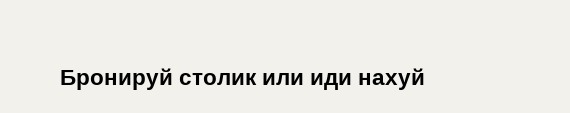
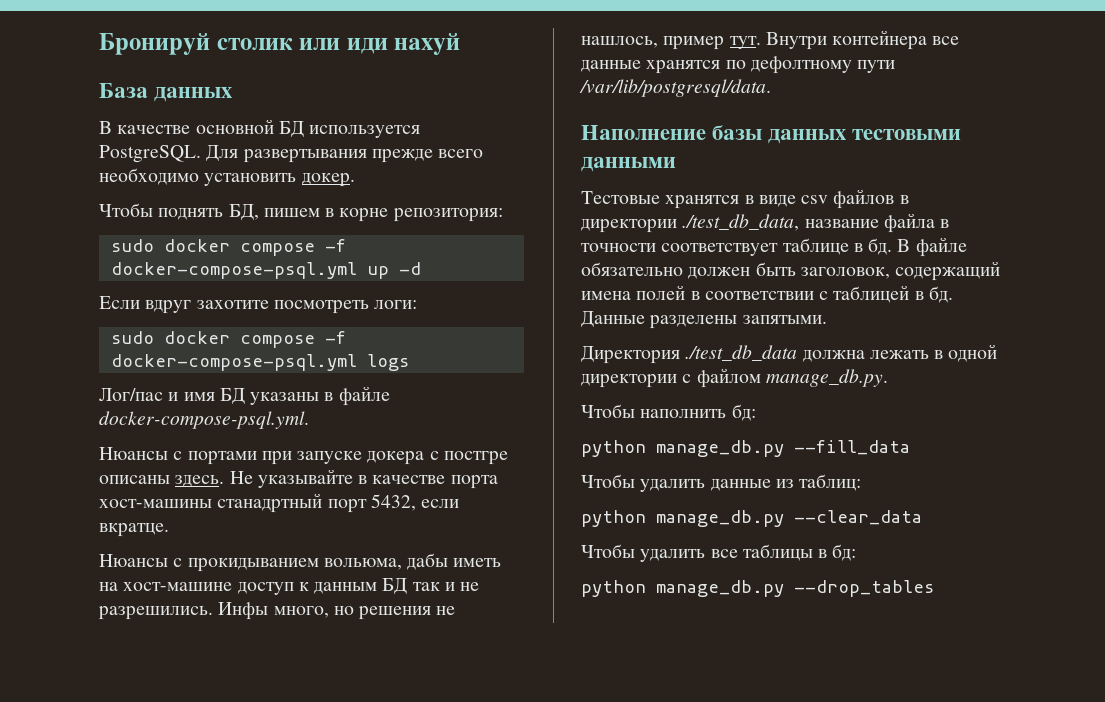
(426, 79) none -> [99,83,233,102] [99,119,421,138] [99,145,484,163] [99,168,355,187] [99,203,503,222] [110,239,346,256] [110,262,421,279] [99,296,418,314] [110,331,346,348] [110,354,409,371] [99,386,390,406] [99,411,309,429] [99,447,508,465] [99,469,498,489] [99,493,460,513] [99,523,169,537] [99,553,502,572] [99,578,480,595] [98,602,456,620] [581,30,960,50] [581,56,896,74] [579,79,771,97] [581,125,962,144] [581,157,676,172] [581,189,909,209] [581,213,950,233] [581,237,967,257] [581,261,1001,281] [581,285,953,303] [581,311,827,329] [581,344,998,364] [581,368,888,388] [581,404,756,421] [581,440,910,457] [581,474,862,492] [581,510,922,527] [581,544,857,562] [581,580,934,597] // База данных // В качестве основной БД используется PostgreSQL. Для развертывания прежде всего необходимо установить докер. // Чтобы поднять БД, пишем в корне репозитория: // sudo docker compose -f docker-compose-psql.yml up -d // Если вдруг захотите посмотреть логи: // sudo docker compose -f docker-compose-psql.yml logs // Лог/пас и имя БД указаны в файле docker-compose-psql.yml. // Нюансы с портами при запуске докера с постгре описаны здесь. Не указывайте в качестве порта хост-машины станадртный порт 5432, если вкратце. // Нюансы с прокидыванием вольюма, дабы иметь на хост-машине доступ к данным БД так и не разрешились. Инфы много, но решения не нашлось, пример тут. Внутри контейнера все данные хранятся по дефолтному пути /var/lib/postgresql/data. // Наполнение базы данных тестовыми данными // Тестовые хранятся в виде csv файлов в директории ./test_db_data, название файла в точности соответствует таблице в бд. В файле обязательно должен быть заголовок, содержащий имена полей в соответствии с таблицей в бд. Данные разделены запятыми. // Директория ./test_db_data должна лежать в одной директории с файлом manage_db.py. // Чтобы наполнить бд: // python manage_db.py --fill_data // Чтобы удалить данные из таблиц: // python manage_db.py --clear_data // Чтобы удалить все таблицы в бд: // python manage_db.py --drop_tables

